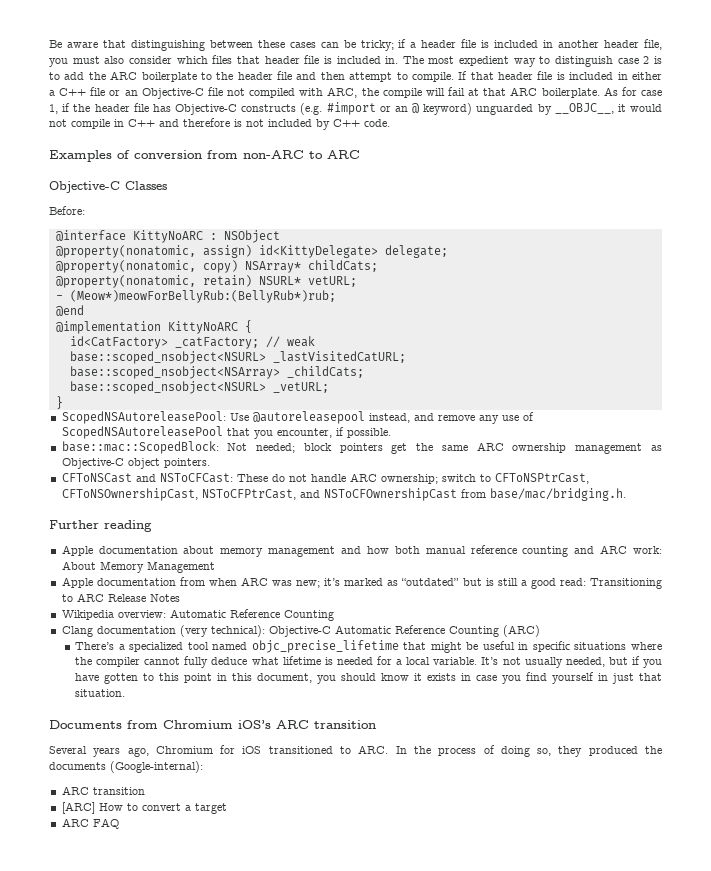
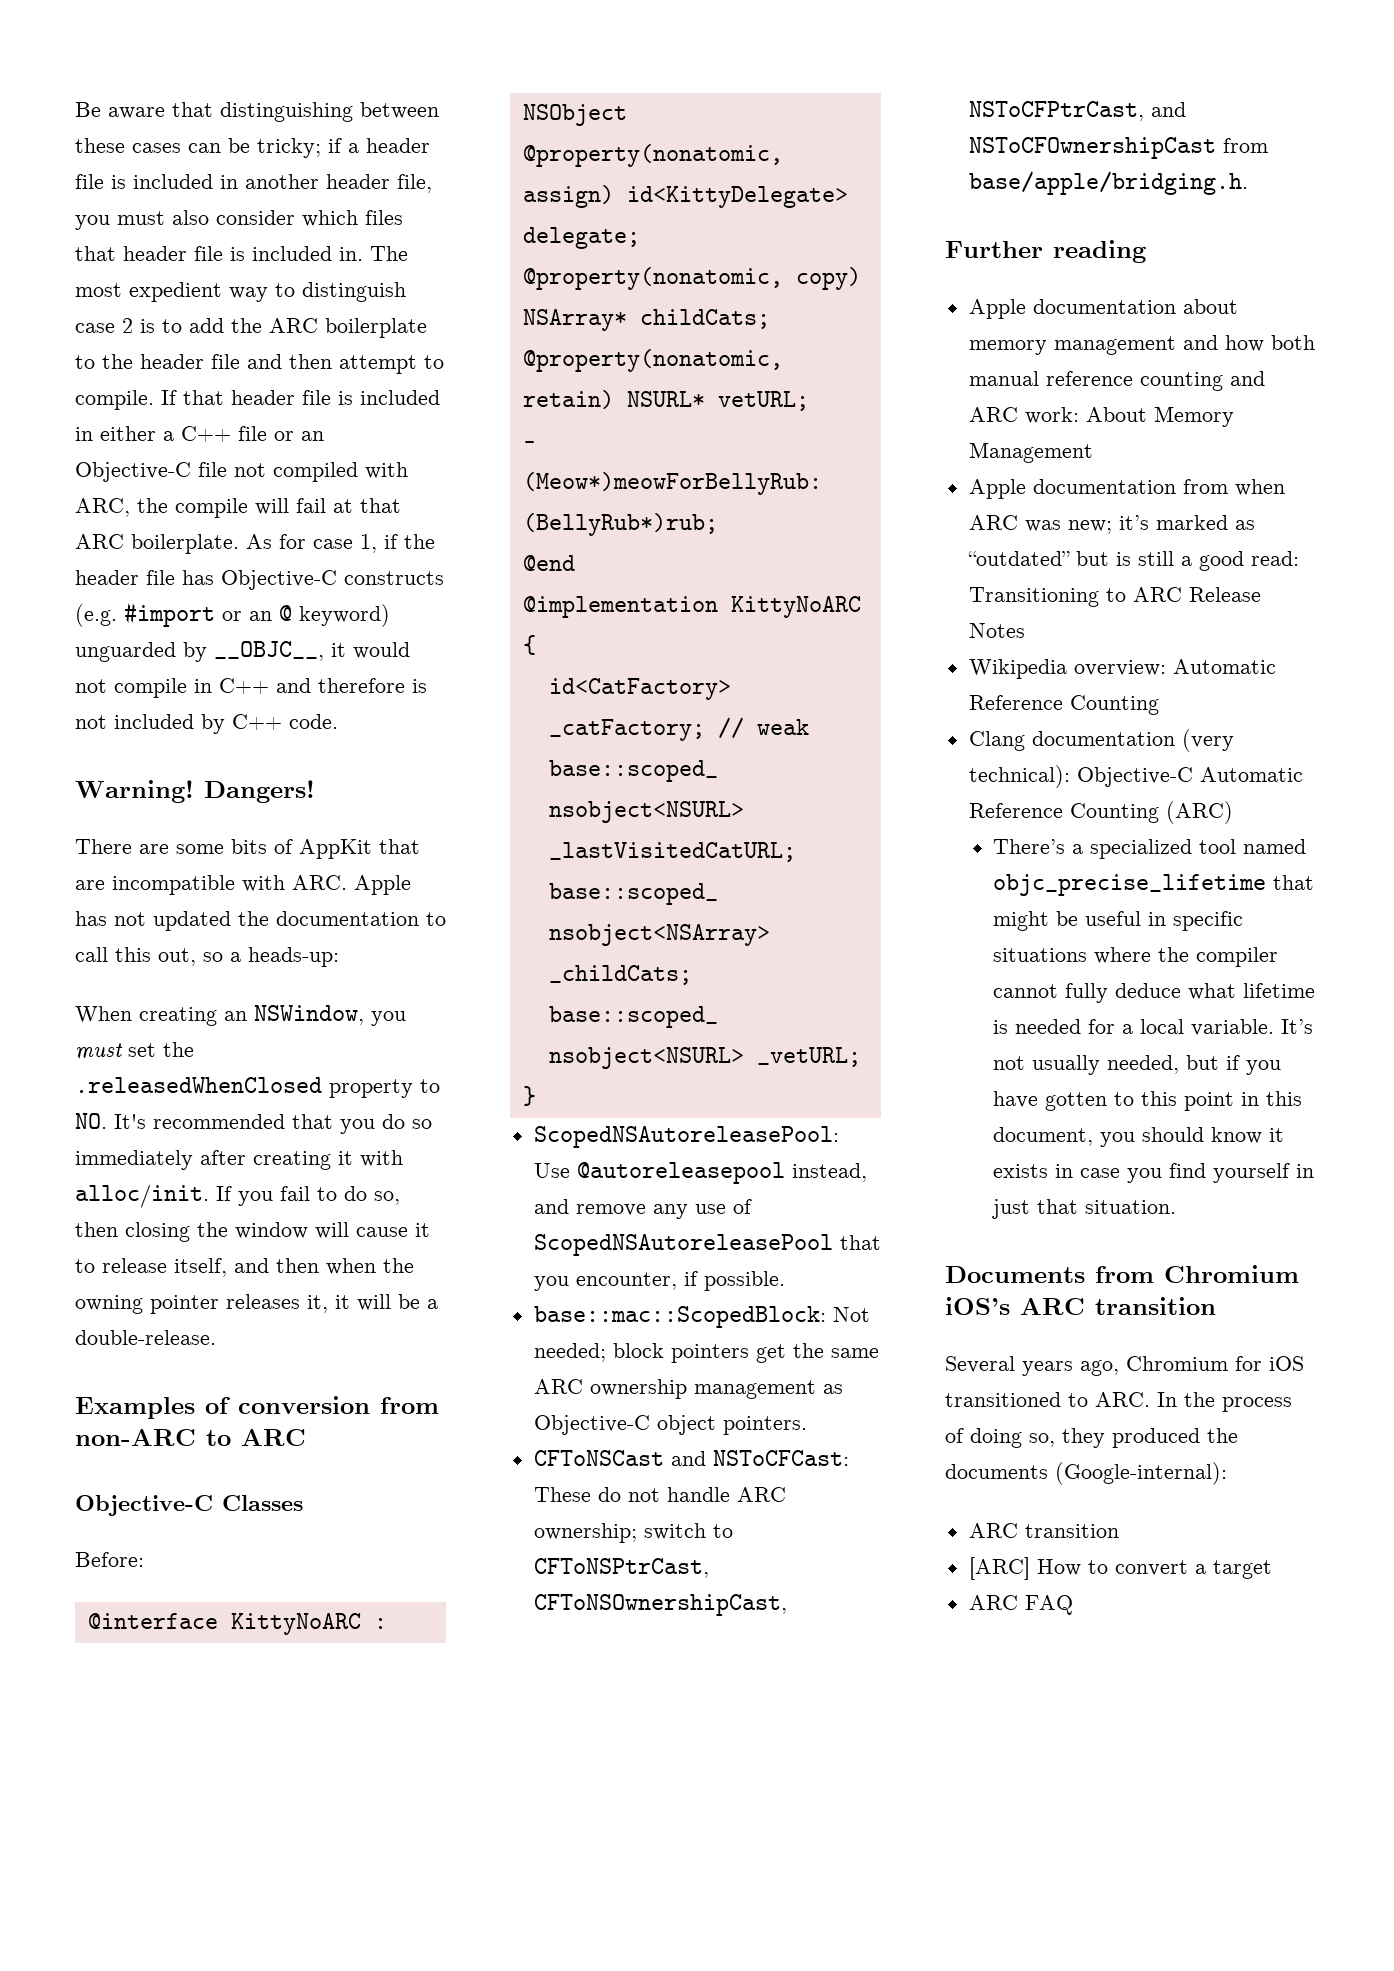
(390, 123) none -> [75,780,315,803] [75,839,420,859] [75,875,411,895] [75,911,446,931] [75,947,339,967] [75,1005,406,1026] [75,1042,194,1060] [75,1077,440,1098] [75,1113,432,1134] [75,1150,403,1170] [75,1184,400,1208] [75,1222,430,1242] [75,1258,414,1277] [75,1294,438,1314] [75,1330,216,1345] // Warning! Dangers! // There are some bits of AppKit that are incompatible with ARC. Apple has not updated the documentation to call this out, so a heads-up: // When creating an NSWindow, you must set the .releasedWhenClosed property to NO. It's recommended that you do so immediately after creating it with alloc/init. If you fail to do so, then closing the window will cause it to release itself, and then when the owning pointer releases it, it will be a double-release.
[489,488,626,501] base/mac/bridging.h. -> [968,171,1248,195] base/apple/bridging.h.

